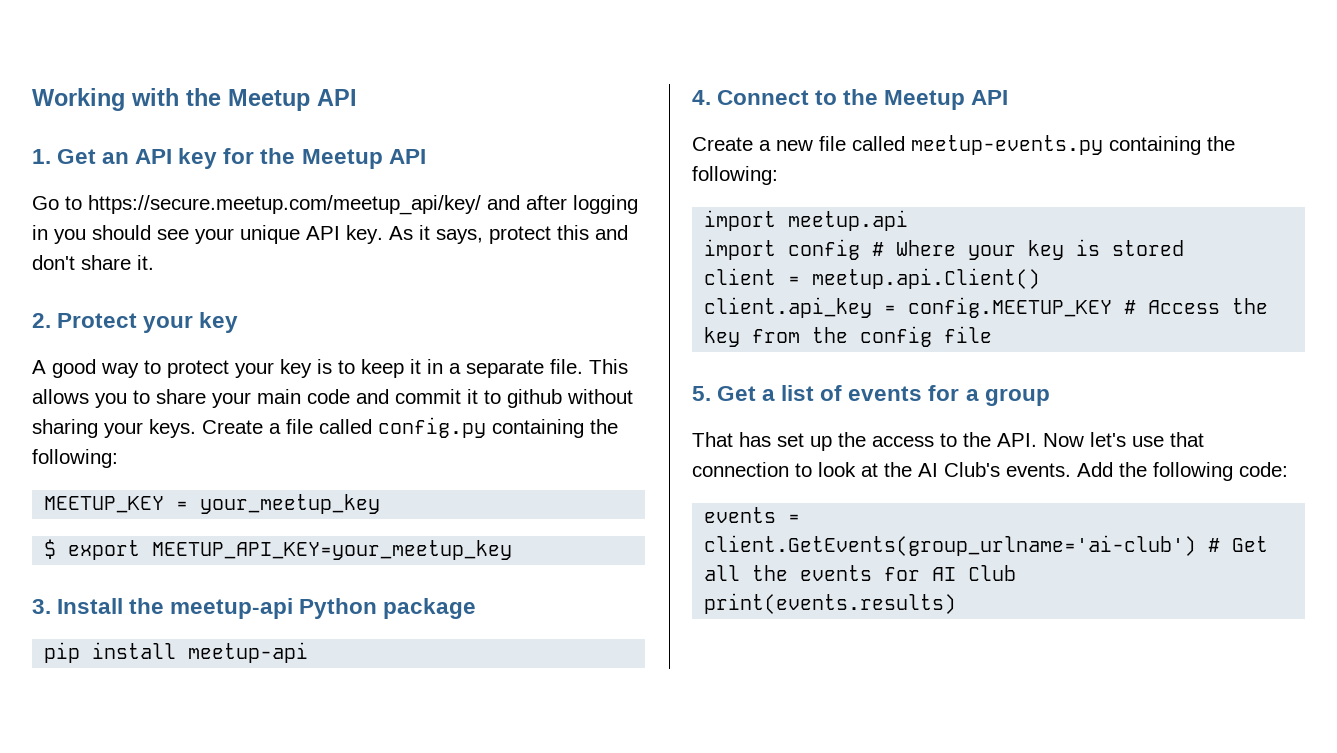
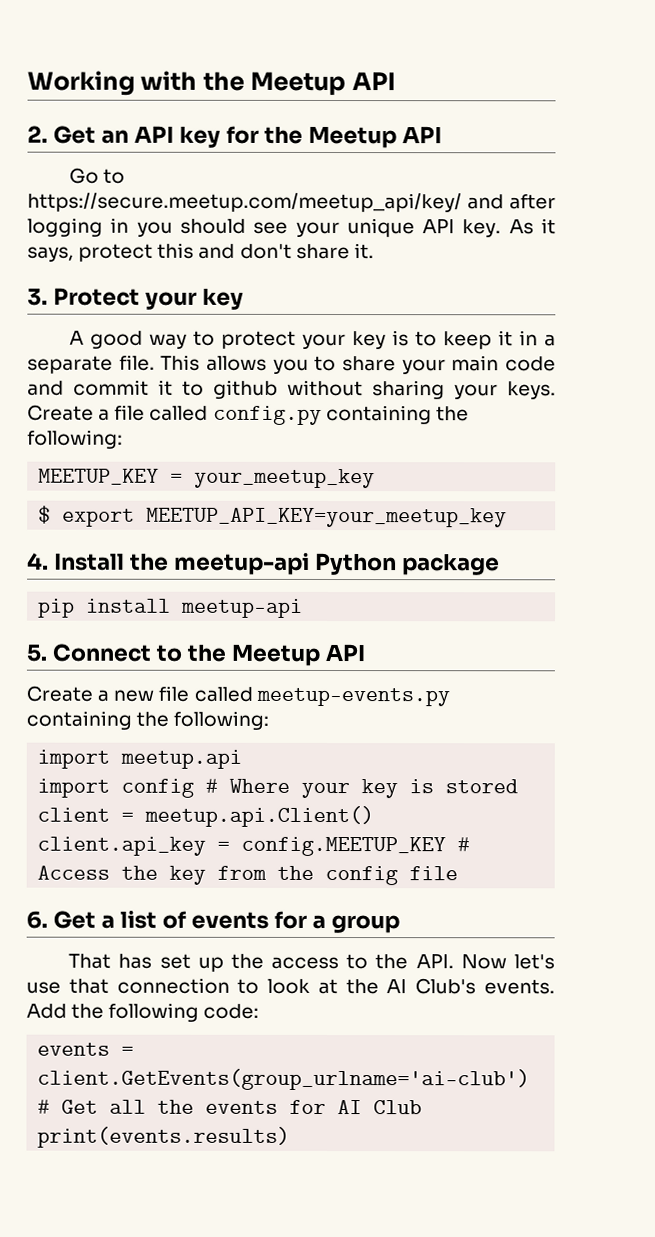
[32,149,51,164] 1. -> [27,125,48,143] 2.
[32,313,51,328] 2. -> [27,287,48,306] 3.
[32,599,51,614] 3. -> [27,552,49,570] 4.
[692,90,711,105] 4. -> [26,643,47,662] 5.
[692,386,711,401] 5. -> [26,910,48,929] 6.

